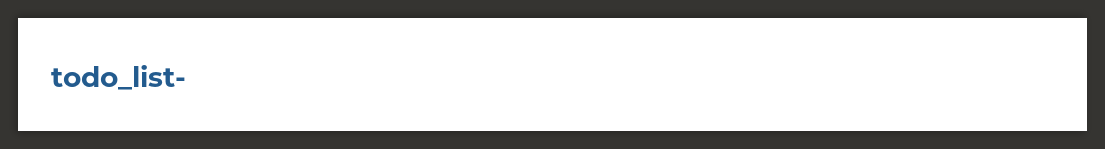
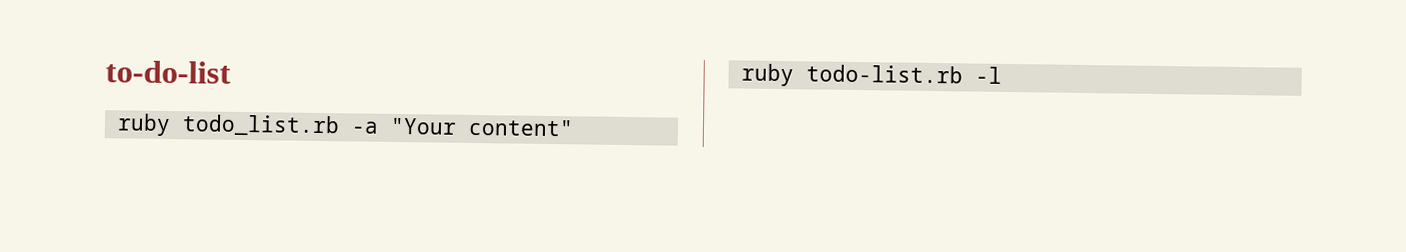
[51,65,186,90] todo_list- -> [105,60,231,84] [117,113,575,137] [741,63,1003,87] to-do-list // ruby todo_list.rb -a "Your content" // ruby todo-list.rb -l

